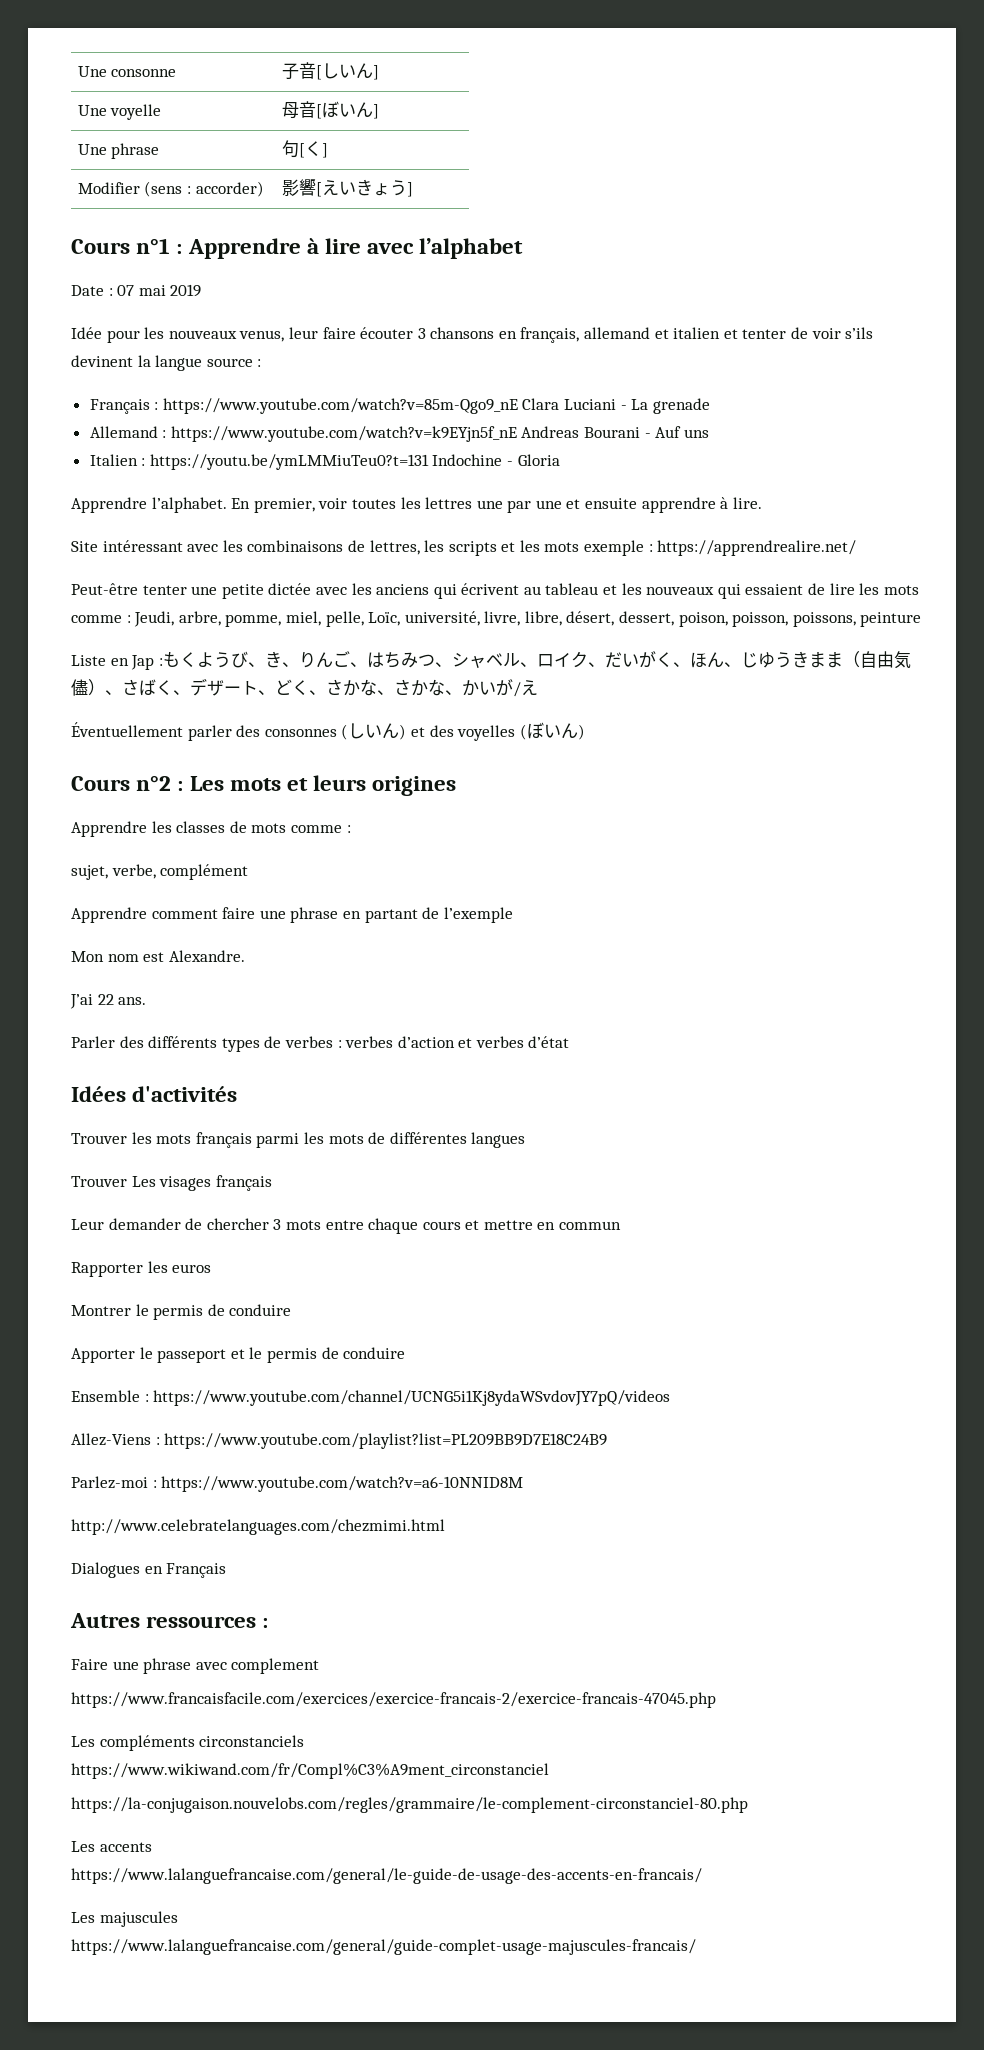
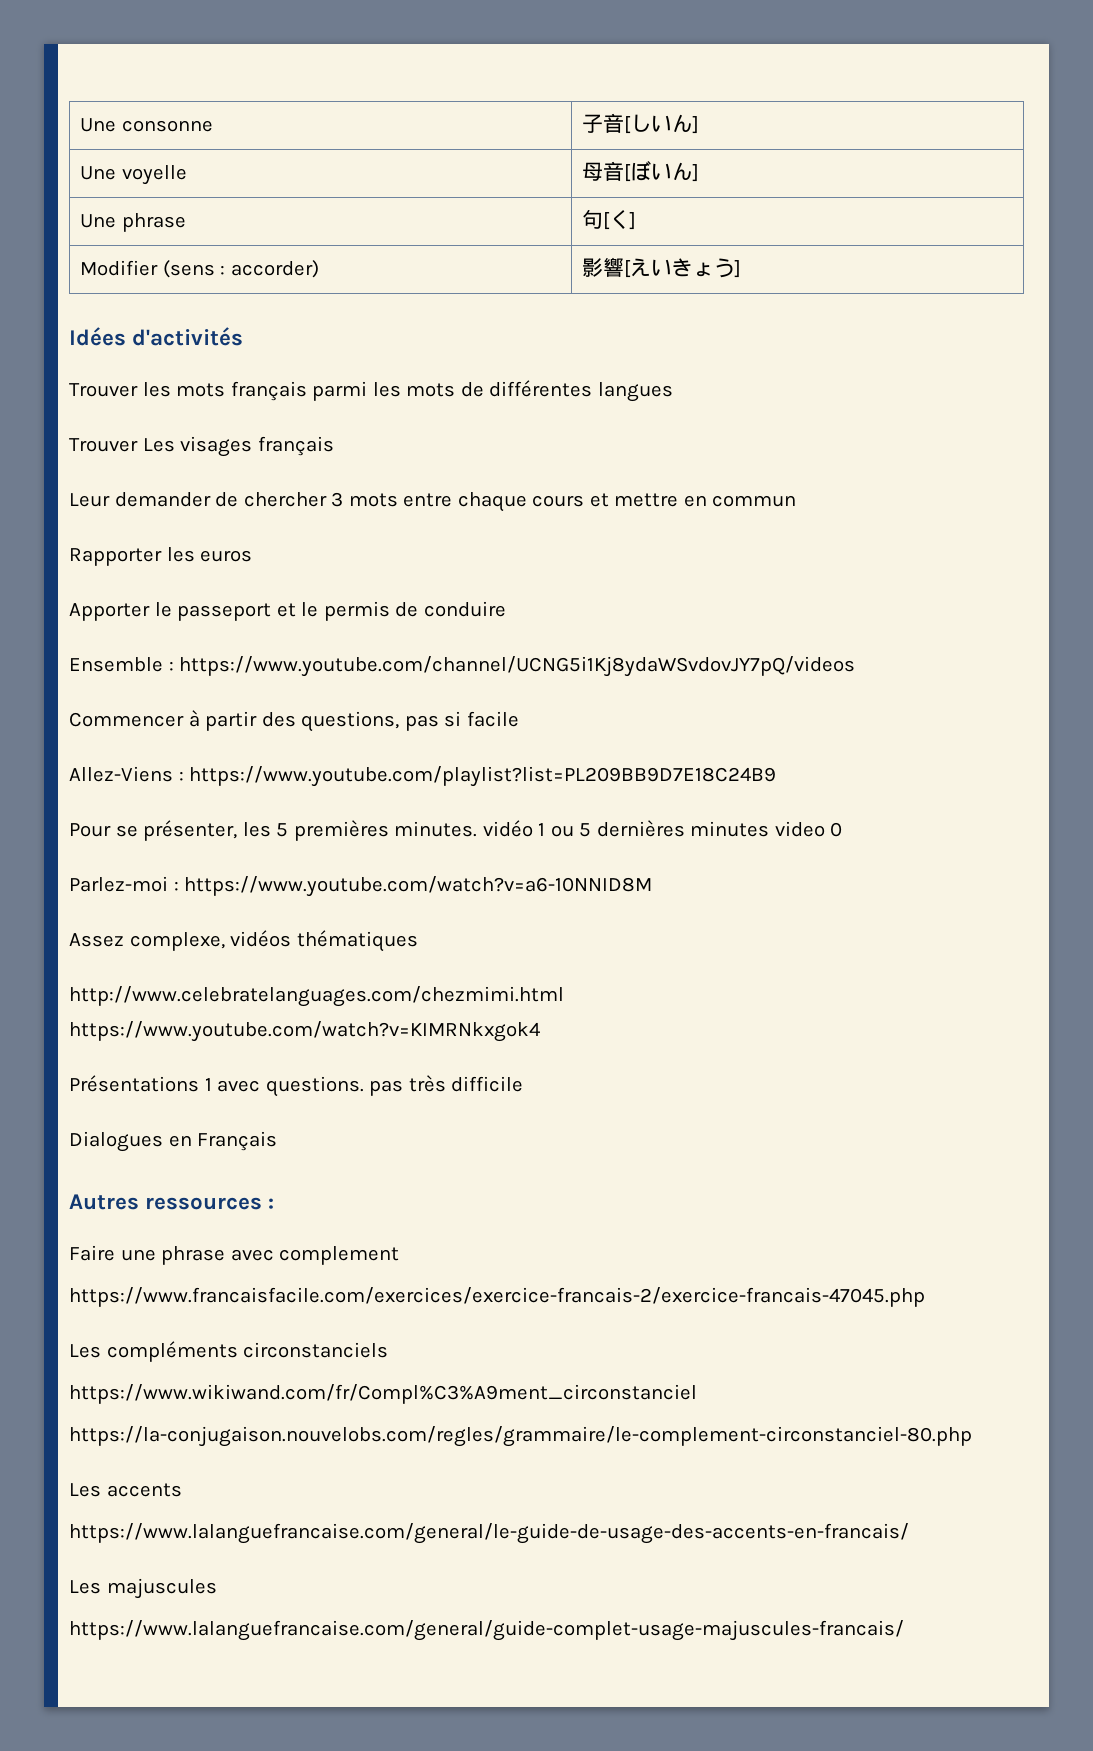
[71,238,524,259] [71,284,202,297] [71,327,874,343] [71,355,262,371] [89,398,710,414] [89,426,709,442] [89,454,560,470] [71,497,762,513] [71,540,857,556] [71,583,919,599] [71,611,922,627] [71,651,911,670] [71,678,538,697] [71,722,585,741] [71,775,457,796] [71,821,351,837] [71,864,249,880] [71,907,513,923] [71,950,245,962] [70,994,147,1009] [71,1036,570,1052] // Cours n°1 : Apprendre à lire avec l’alphabet // Date : 07 mai 2019 // Idée pour les nouveaux venus, leur faire écouter 3 chansons en français, allemand et italien et tenter de voir s’ils devinent la langue source : // Français : https://www.youtube.com/watch?v=85m-Qgo9_nE Clara Luciani - La grenade // Allemand : https://www.youtube.com/watch?v=k9EYjn5f_nE Andreas Bourani - Auf uns // Italien : https://youtu.be/ymLMMiuTeu0?t=131 Indochine - Gloria // Apprendre l’alphabet. En premier, voir toutes les lettres une par une et ensuite apprendre à lire. // Site intéressant avec les combinaisons de lettres, les scripts et les mots exemple : https://apprendrealire.net/ // Peut-être tenter une petite dictée avec les anciens qui écrivent au tableau et les nouveaux qui essaient de lire les mots comme : Jeudi, arbre, pomme, miel, pelle, Loïc, université, livre, libre, désert, dessert, poison, poisson, poissons, peinture // Liste en Jap :もくようび、き、りんご、はちみつ、シャベル、ロイク、だいがく、ほん、じゆうきまま（自由気儘）、さばく、デザート、どく、さかな、さかな、かいが/え // Éventuellement parler des consonnes (しいん) et des voyelles (ぼいん) // Cours n°2 : Les mots et leurs origines // Apprendre les classes de mots comme : // sujet, verbe, complément // Apprendre comment faire une phrase en partant de l’exemple // Mon nom est Alexandre. // J’ai 22 ans. // Parler des différents types de verbes : verbes d’action et verbes d’état -> (742, 269) none
[71,1304,292,1320] // Montrer le permis de conduire -> (253, 556) none
[71,1433,608,1449] [71,1476,524,1492] [71,1519,445,1535] Allez-Viens : https://www.youtube.com/playlist?list=PL209BB9D7E18C24B9 // Parlez-moi : https://www.youtube.com/watch?v=a6-10NNID8M // http://www.celebratelanguages.com/chezmimi.html -> [69,710,519,732] [69,766,777,787] [69,820,843,841] [69,876,653,897] [69,930,418,952] [69,986,564,1007] [69,1021,540,1042] [69,1075,524,1097] Commencer à partir des questions, pas si facile // Allez-Viens : https://www.youtube.com/playlist?list=PL209BB9D7E18C24B9 // Pour se présenter, les 5 premières minutes. vidéo 1 ou 5 dernières minutes video 0 // Parlez-moi : https://www.youtube.com/watch?v=a6-10NNID8M // Assez complexe, vidéos thématiques // http://www.celebratelanguages.com/chezmimi.html https://www.youtube.com/watch?v=KIMRNkxgok4 // Présentations 1 avec questions. pas très difficile

